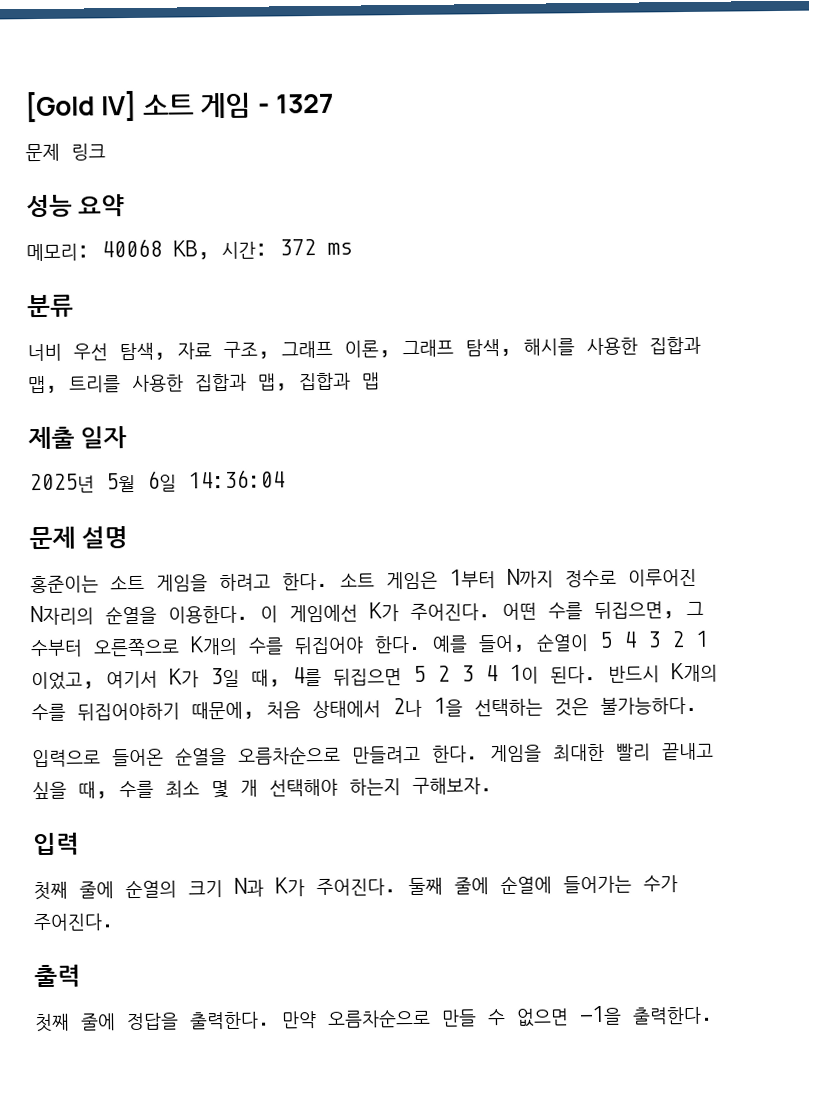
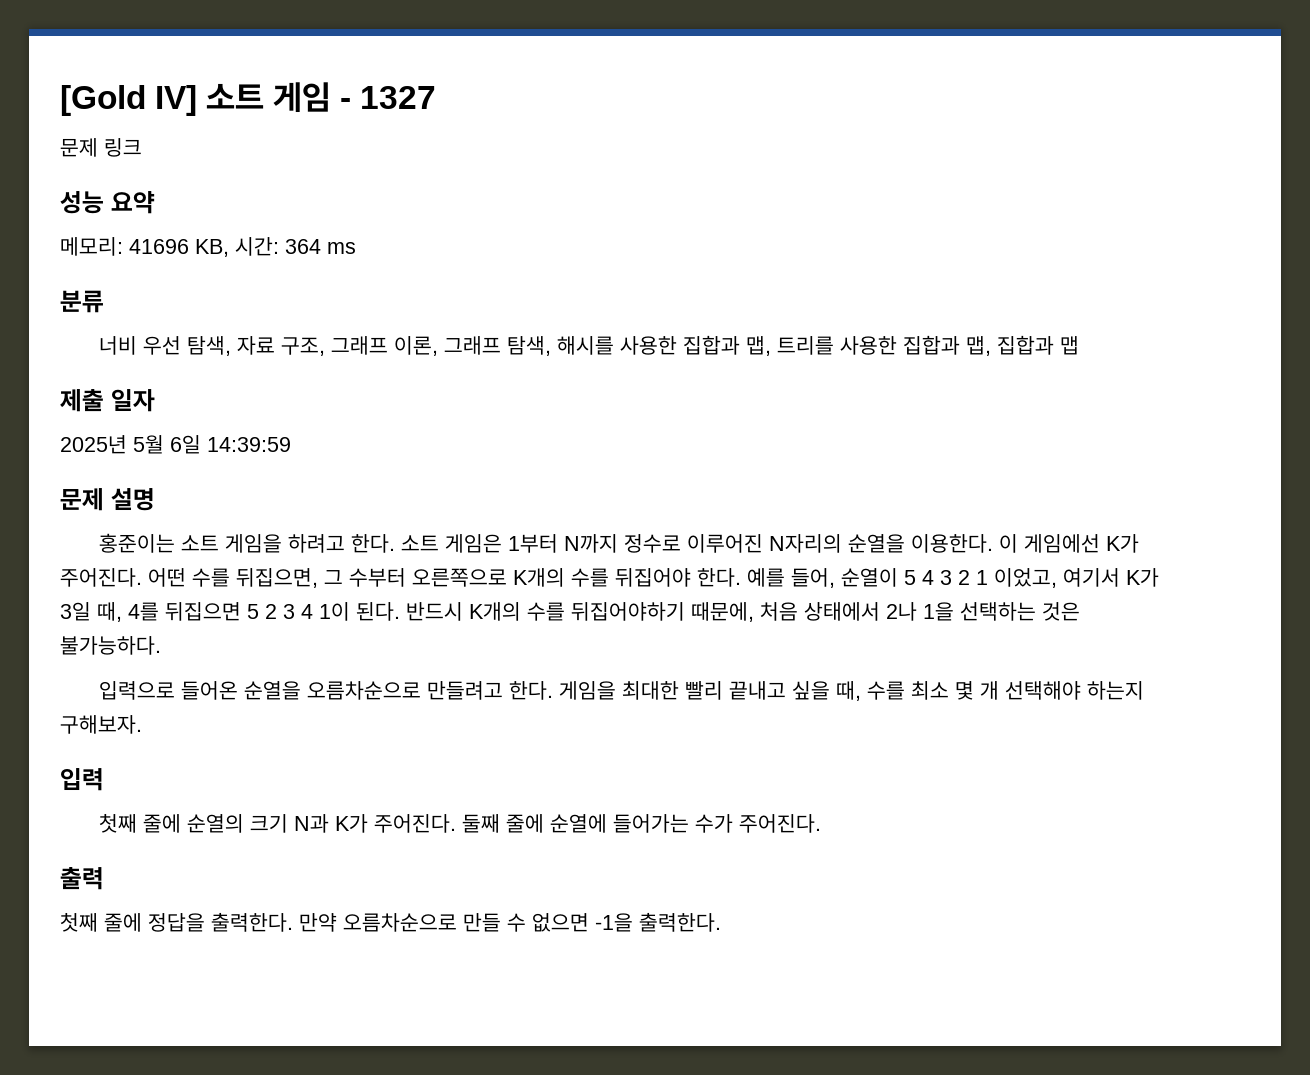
[101,238,162,258] 40068 -> [129,239,189,254] 41696
[279,239,316,256] 372 -> [285,239,321,254] 364
[188,469,285,489] 14:36:04 -> [207,437,291,452] 14:39:59

